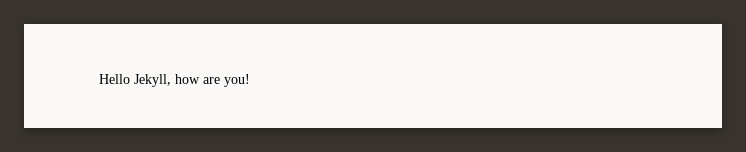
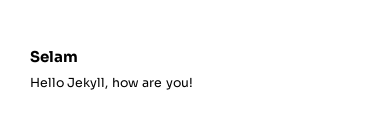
(99, 79) none -> [30,50,78,63] Selam //

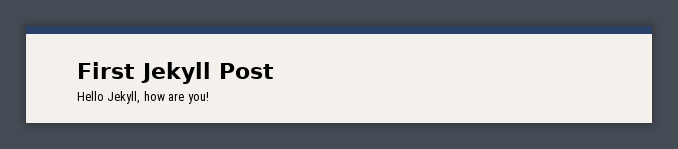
[30,50,78,63] Selam -> [77,62,274,84] First Jekyll Post

